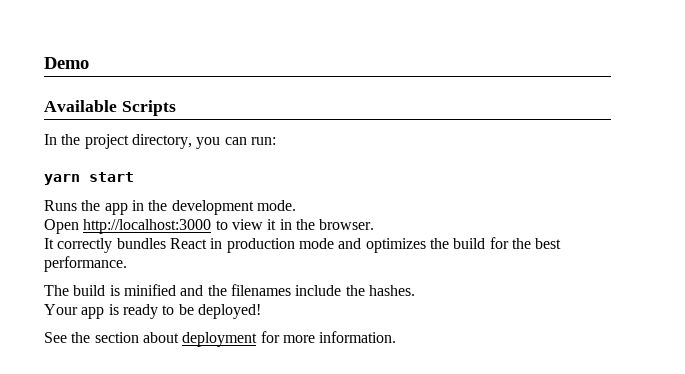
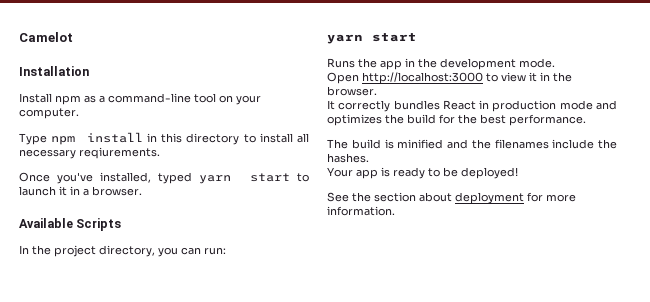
[44,57,89,69] Demo -> [19,32,73,42] [19,66,89,76] [19,93,261,105] [19,108,79,119] [19,132,309,145] [19,147,160,159] [19,172,309,184] [19,186,142,196] Camelot // Installation // Install npm as a command-line tool on your computer. // Type npm install in this directory to install all necessary reqiurements. // Once you've installed, typed yarn start to launch it in a browser.

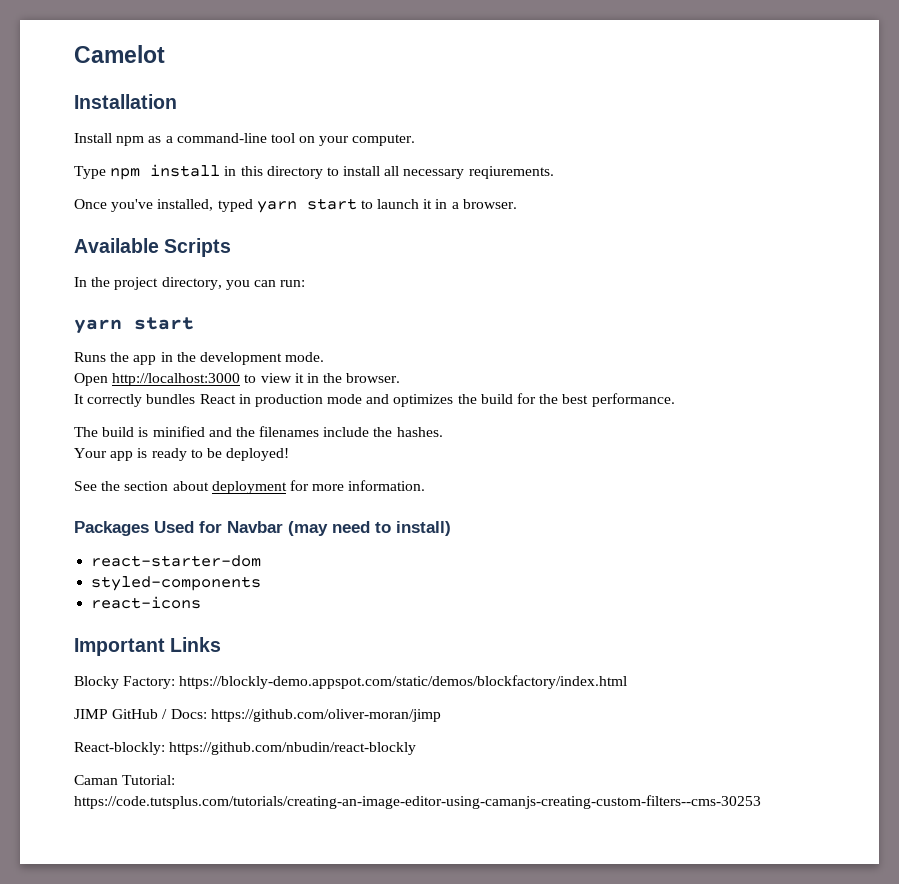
(395, 211) none -> [74,521,451,536] [91,555,262,567] [91,576,262,591] [91,596,202,609] [74,637,222,656] [74,675,628,689] [74,709,441,722] [74,742,417,755] [74,775,176,785] [74,795,761,809] // Packages Used for Navbar (may need to install) // react-starter-dom // styled-components // react-icons // Important Links // Blocky Factory: https://blockly-demo.appspot.com/static/demos/blockfactory/index.html // JIMP GitHub / Docs: https://github.com/oliver-moran/jimp // React-blockly: https://github.com/nbudin/react-blockly // Caman Tutorial: https://code.tutsplus.com/tutorials/creating-an-image-editor-using-camanjs-creating-custom-filters--cms-30253

